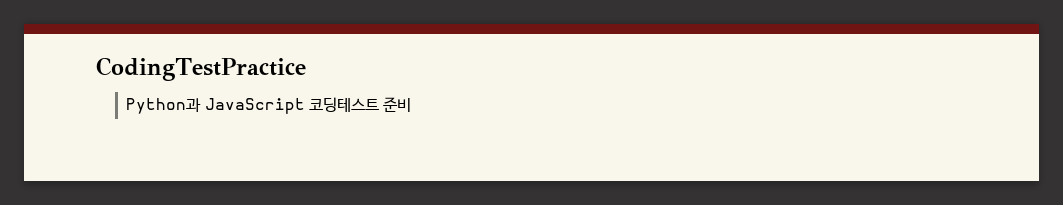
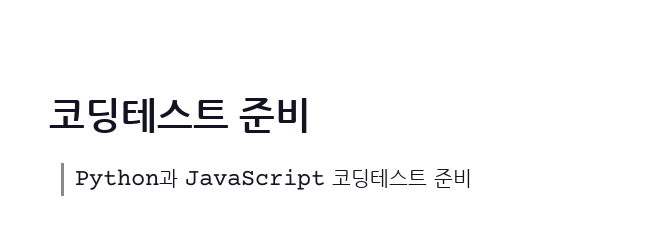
[96,57,306,81] CodingTestPractice -> [49,98,312,133] 코딩테스트 준비

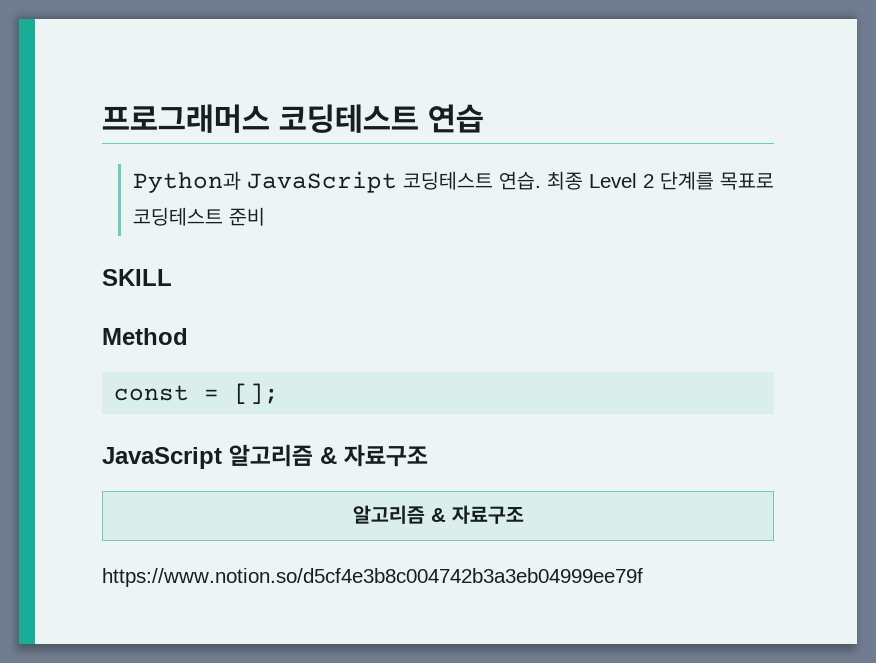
[49,98,312,133] 코딩테스트 준비 -> [102,104,484,133] 프로그래머스 코딩테스트 연습
[434,169,473,188] 준비 -> [498,171,774,190] [132,207,265,226] [102,269,172,286] [102,328,188,345] [114,383,280,404] [102,444,428,469] [352,505,524,524] [102,568,643,587] 연습. 최종 Level 2 단계를 목표로 코딩테스트 준비 // SKILL // Method // const = []; // JavaScript 알고리즘 & 자료구조 // 알고리즘 & 자료구조 // https://www.notion.so/d5cf4e3b8c004742b3a3eb04999ee79f

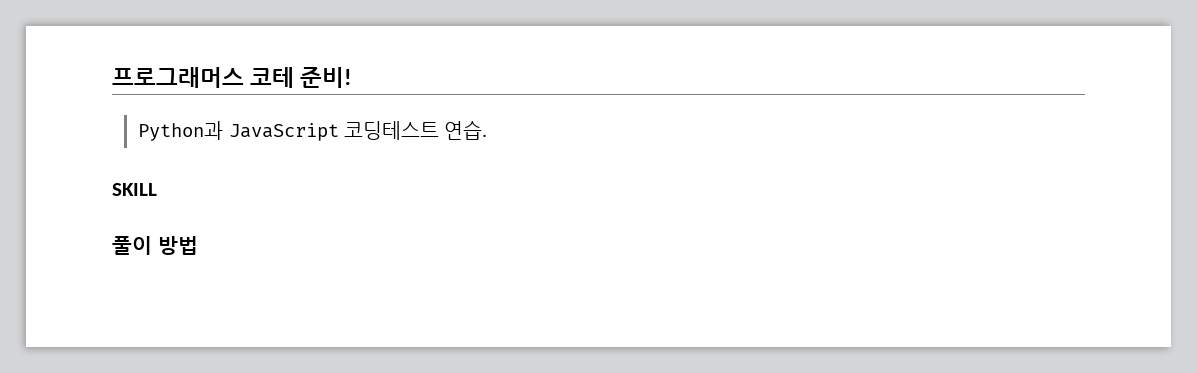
[279,104,484,133] 코딩테스트 연습 -> [250,67,352,88] 코테 준비!
[546,171,774,190] [132,207,265,226] [102,269,172,286] [102,328,188,345] [114,383,280,404] [102,444,428,469] [352,505,524,524] [102,568,643,587] 최종 Level 2 단계를 목표로 코딩테스트 준비 // SKILL // Method // const = []; // JavaScript 알고리즘 & 자료구조 // 알고리즘 & 자료구조 // https://www.notion.so/d5cf4e3b8c004742b3a3eb04999ee79f -> [112,183,157,196] [112,236,198,255] // SKILL // 풀이 방법

